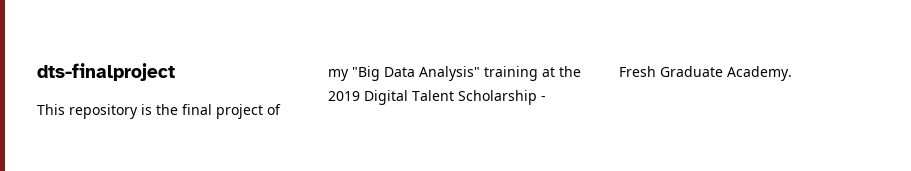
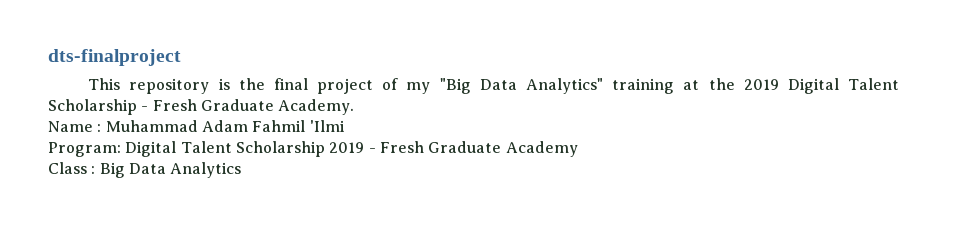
[419,66,480,81] Analysis" -> [525,78,603,94] Analytics"
(792, 73) none -> [48,120,345,132] [48,141,578,157] [48,162,242,178] // Name : Muhammad Adam Fahmil 'Ilmi // Program: Digital Talent Scholarship 2019 - Fresh Graduate Academy // Class : Big Data Analytics

